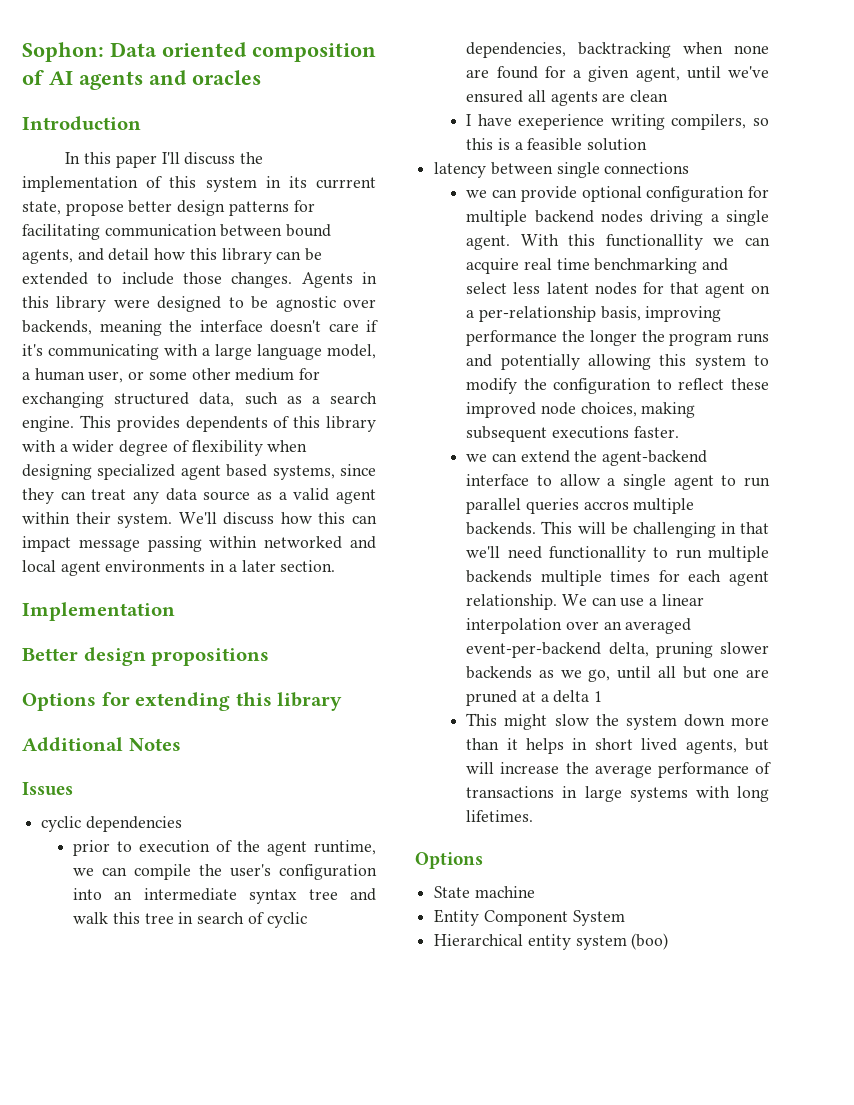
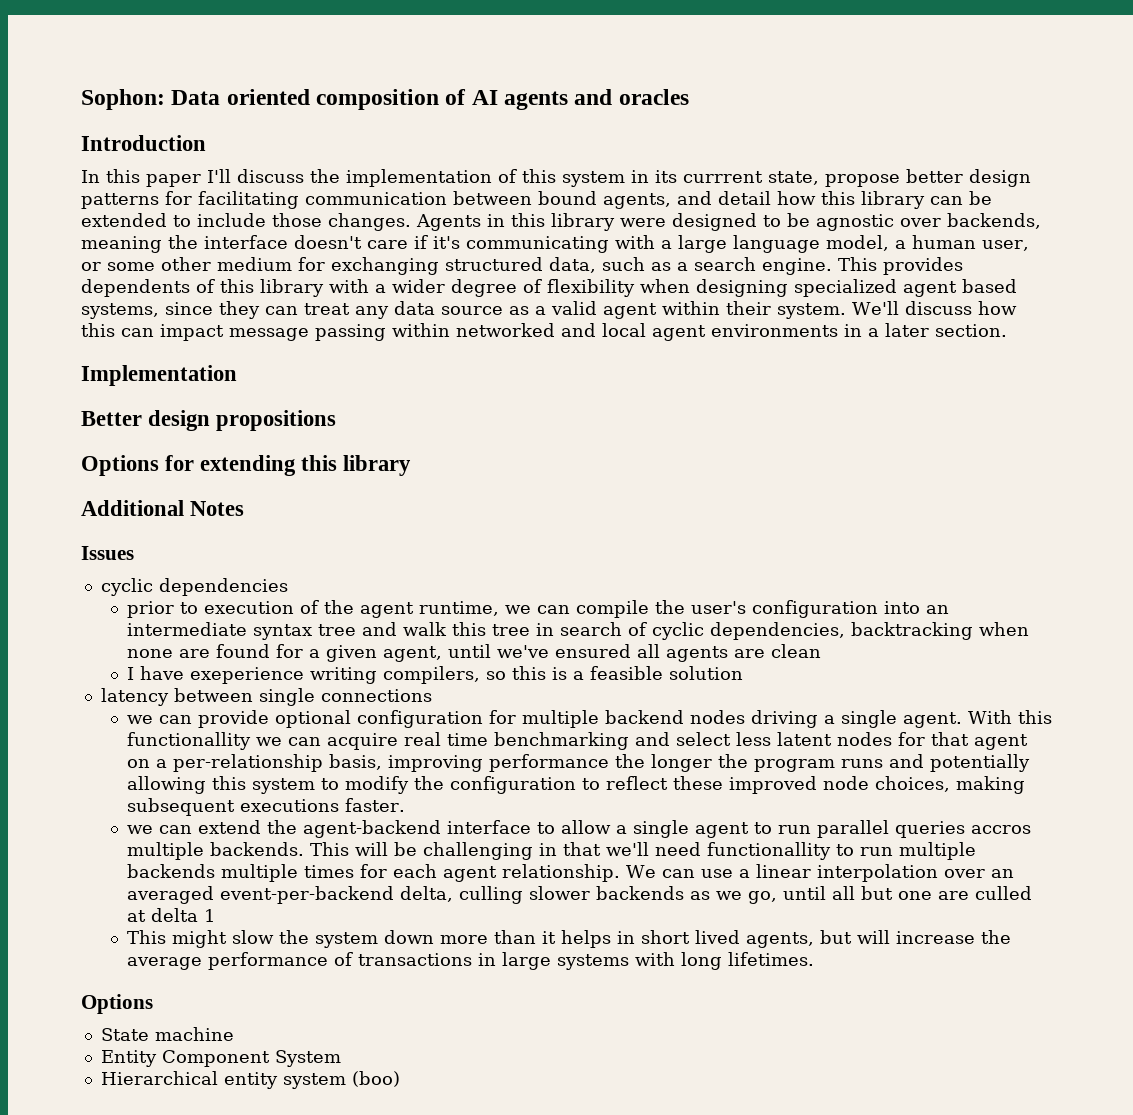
[655,642,713,658] pruning -> [458,886,523,904] culling
[466,690,549,706] pruned at a -> [974,886,1032,900] [126,910,146,922] culled at

